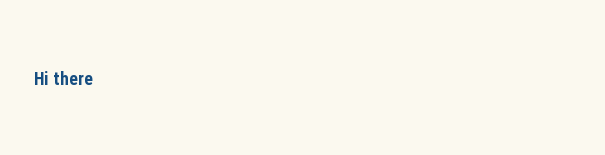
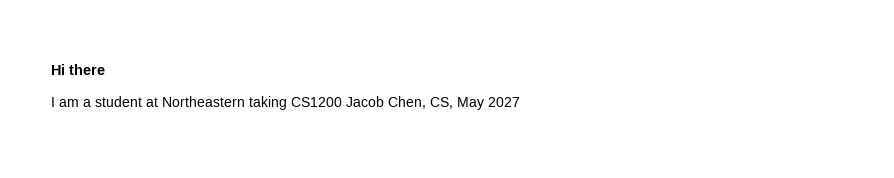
(93, 78) none -> [51,96,520,110] // I am a student at Northeastern taking CS1200 Jacob Chen, CS, May 2027

